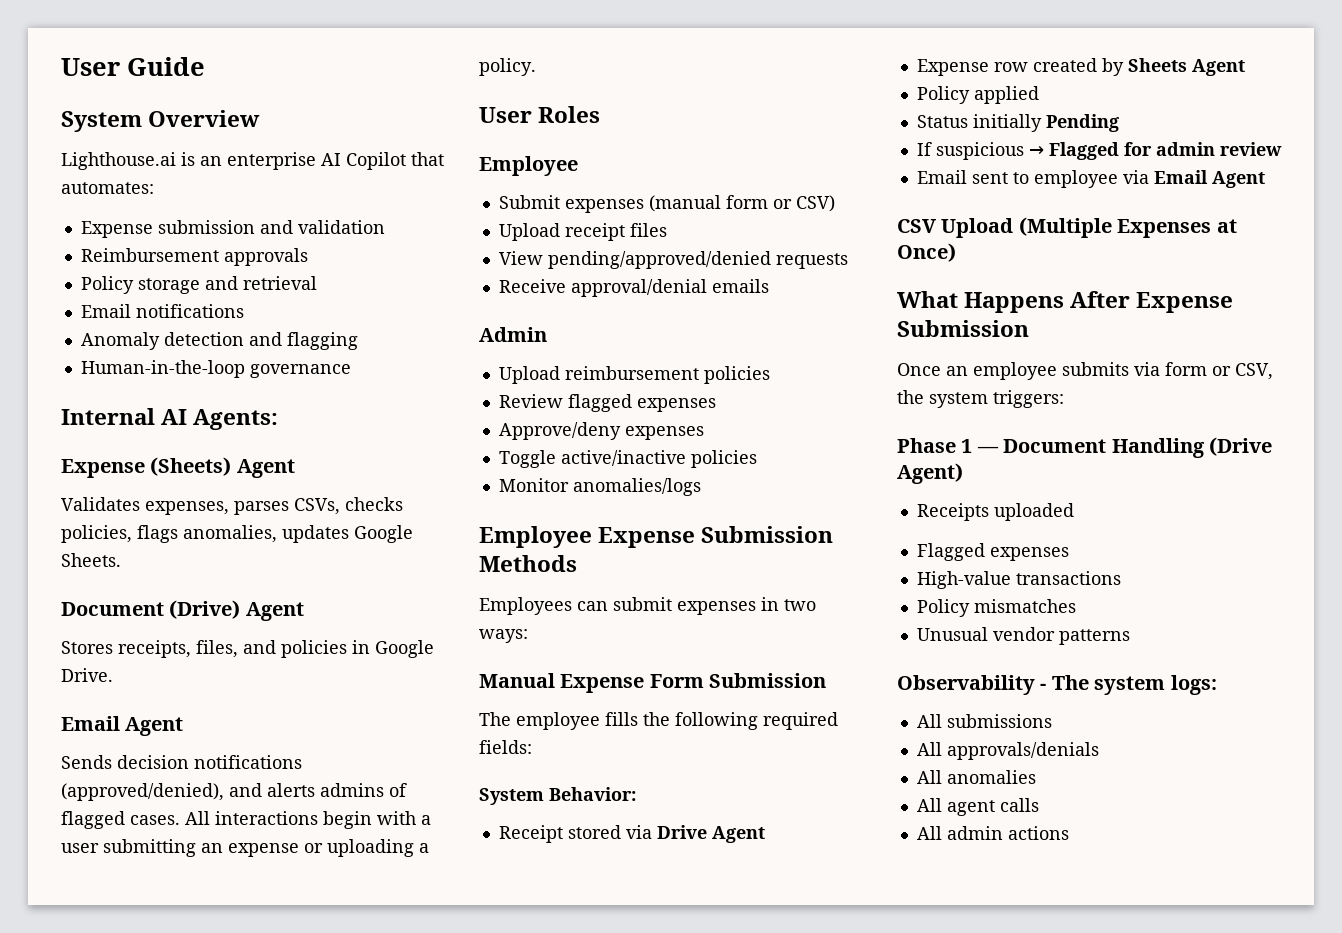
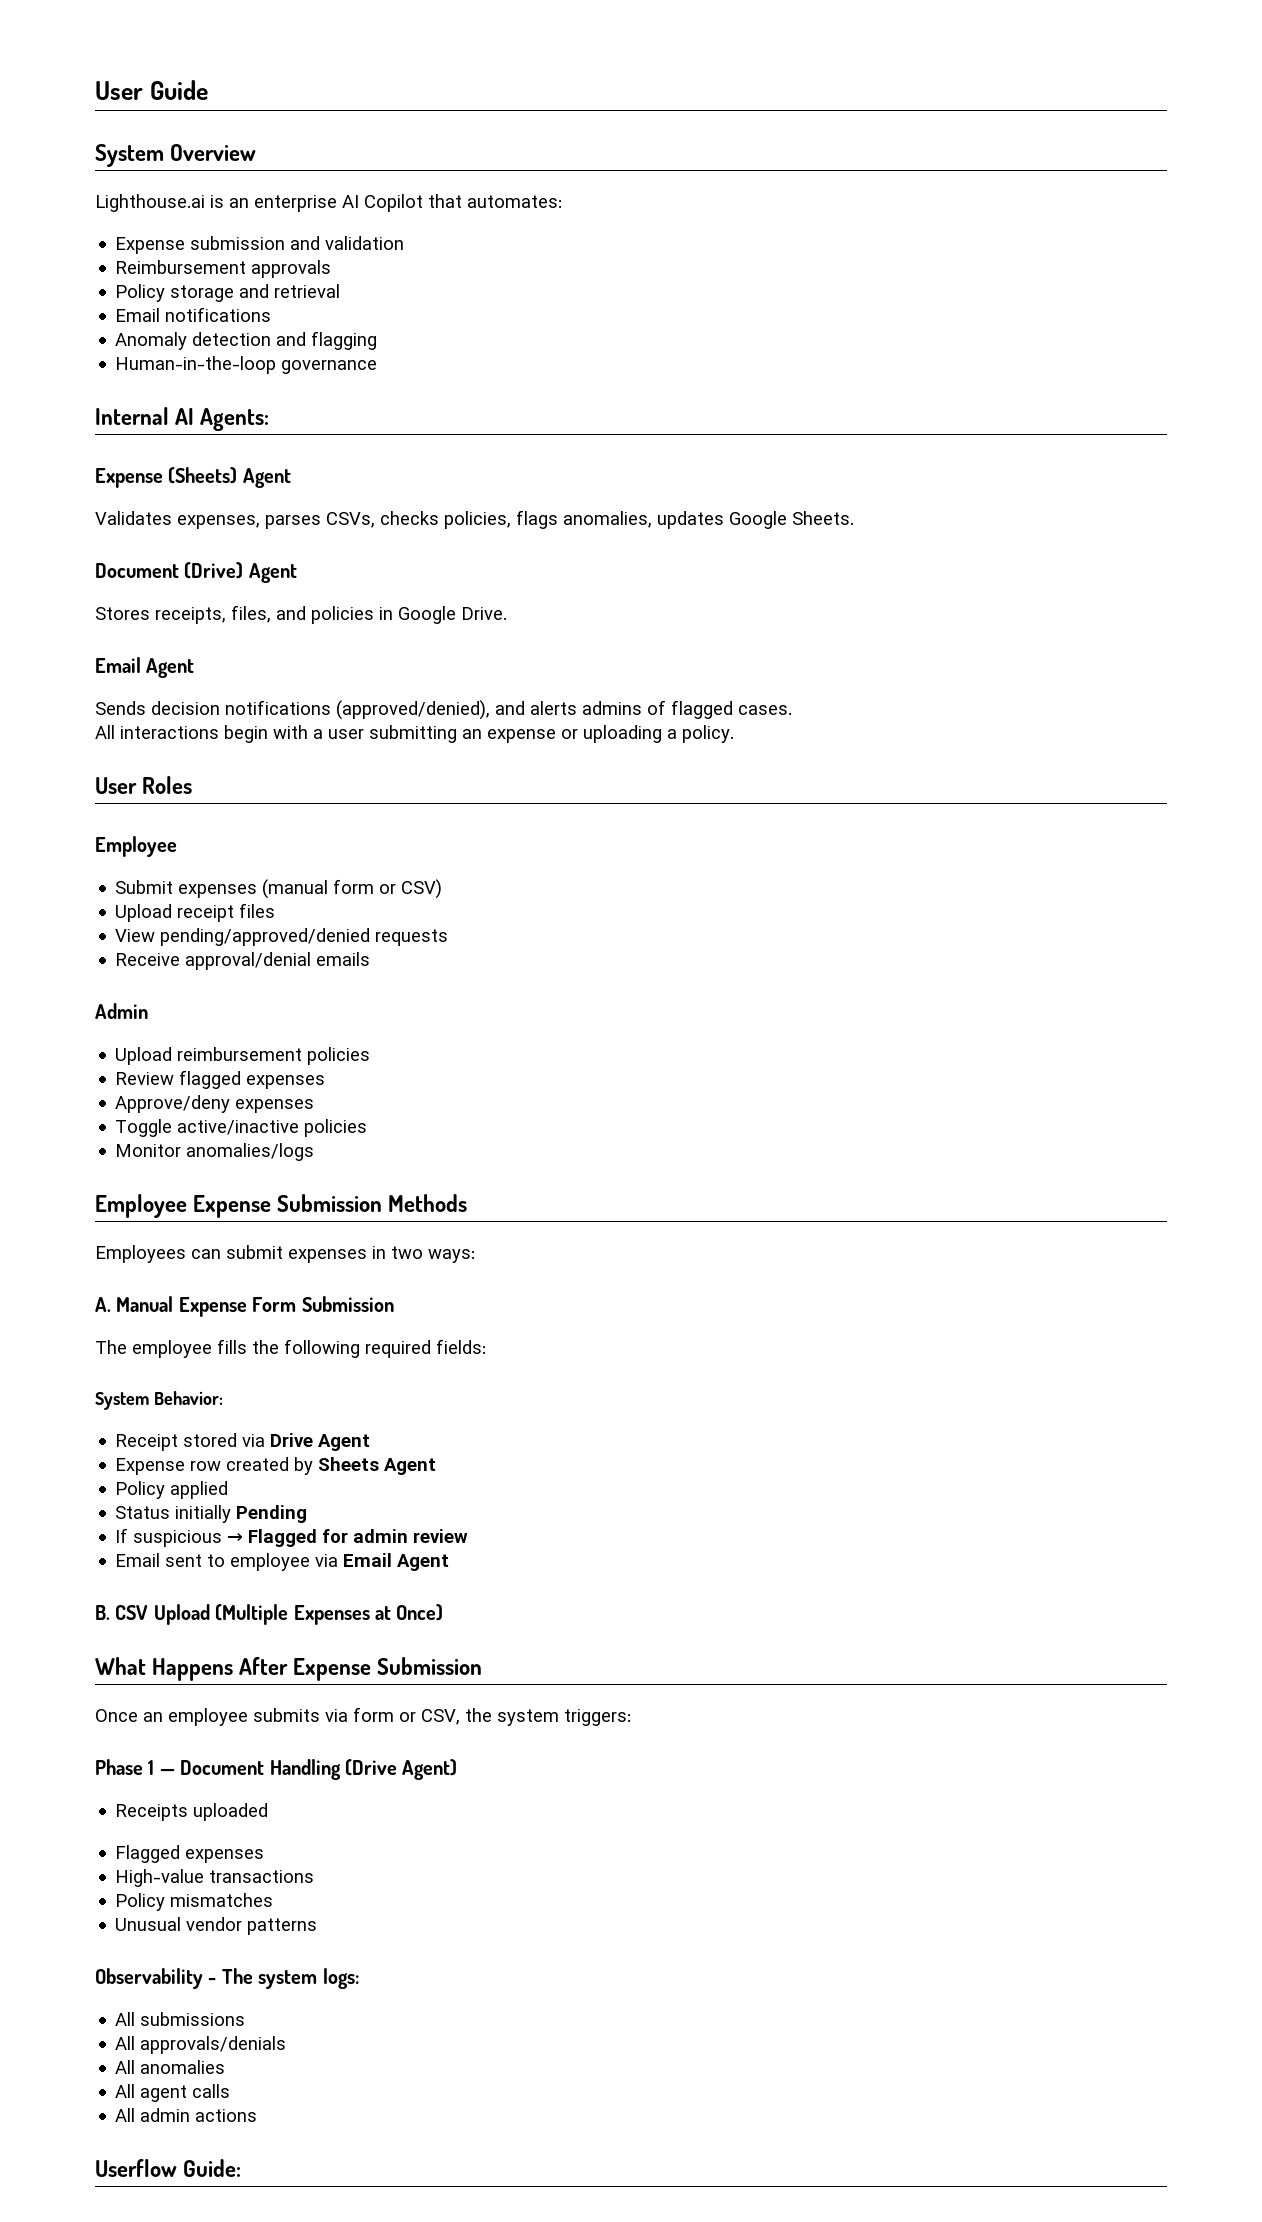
(180, 820) none -> (792, 710) //
(528, 636) none -> [95,1297,111,1312] A.
(1265, 179) none -> [95,1605,110,1620] B.
(1069, 833) none -> [95,2159,242,2177] // Userflow Guide:

